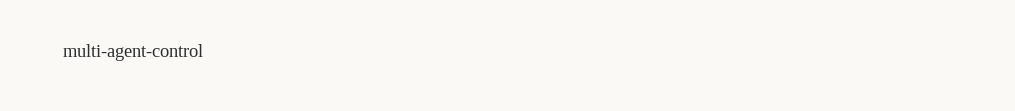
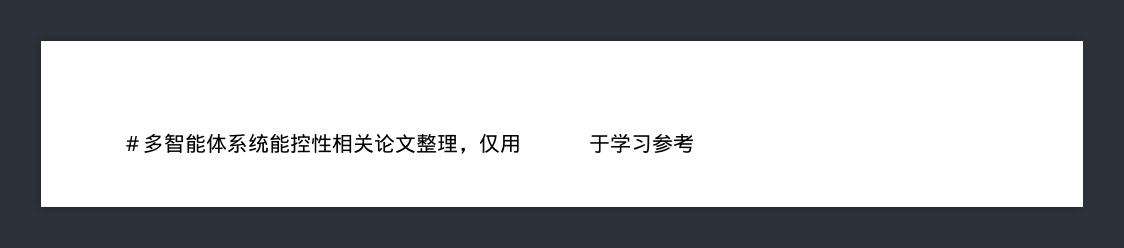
[63,44,203,61] multi-agent-control -> [122,133,694,154] ＃多智能体系统能控性相关论文整理，仅用于学习参考

